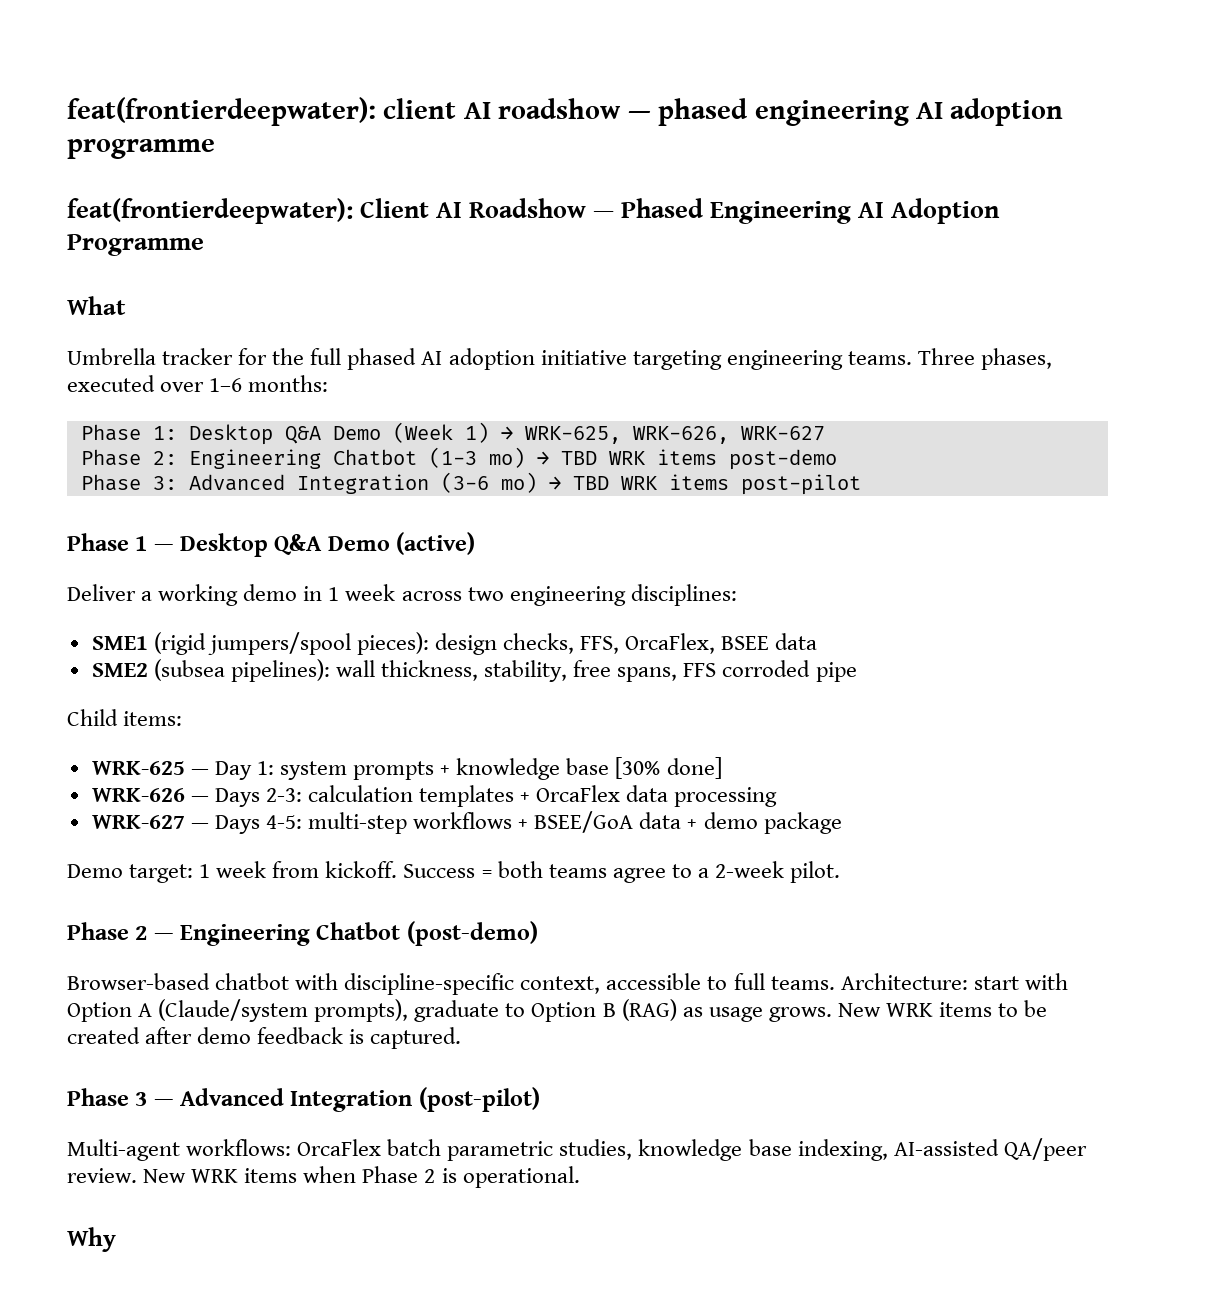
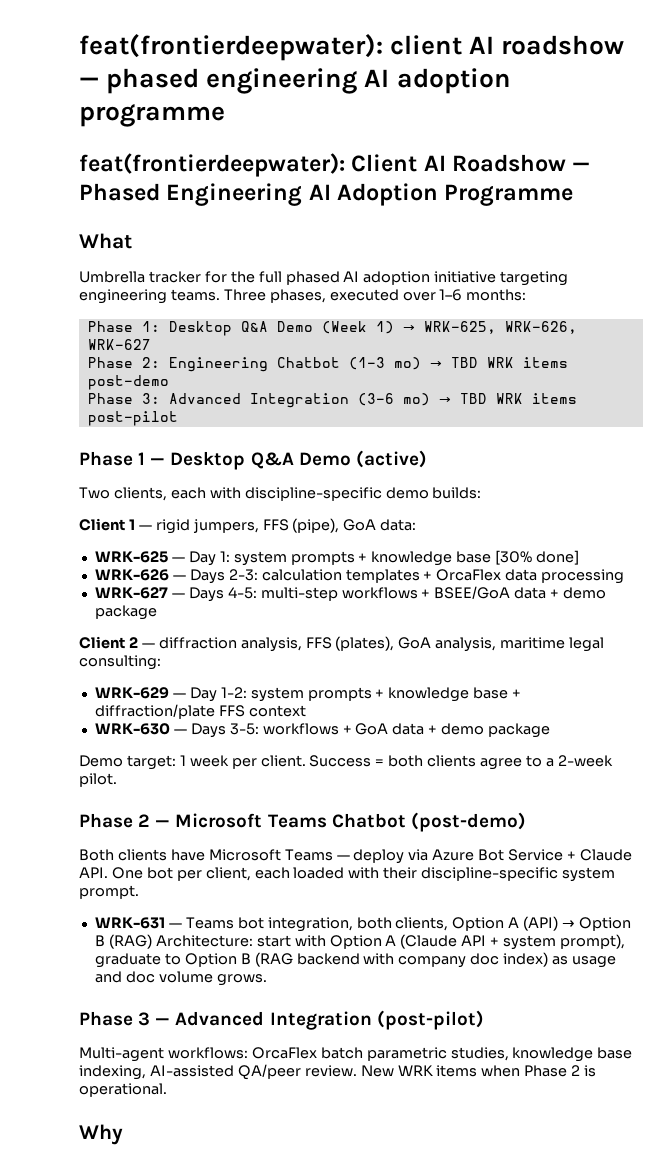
[67,584,737,606] [91,632,818,655] [91,659,857,682] [67,709,183,726] Deliver a working demo in 1 week across two engineering disciplines: // SME1 (rigid jumpers/spool pieces): design checks, FFS, OrcaFlex, BSEE data // SME2 (subsea pipelines): wall thickness, stability, free spans, FFS corroded pipe // Child items: -> [79,487,482,501] [79,518,417,534] Two clients, each with discipline-specific demo builds: // Client 1 — rigid jumpers, FFS (pipe), GoA data:
(842, 823) none -> [79,636,605,652] [79,655,161,670] [94,687,522,702] [94,704,306,719] [94,723,551,738] // Client 2 — diffraction analysis, FFS (plates), GoA analysis, maritime legal consulting: // WRK-629 — Day 1-2: system prompts + knowledge base + diffraction/plate FFS context // WRK-630 — Days 3-5: workflows + GoA data + demo package
[272,861,398,878] from kickoff. -> [231,755,306,769] per client.
[548,864,607,878] teams -> [427,755,477,767] clients
[180,924,311,946] Engineering -> [175,813,327,828] Microsoft Teams
[67,973,835,995] Browser-based chatbot with discipline-specific context, accessible to full teams. -> [79,849,632,864] [79,867,616,882] [79,885,139,899] [94,916,632,932] [94,934,152,949] Both clients have Microsoft Teams — deploy via Azure Bot Service + Claude API. One bot per client, each loaded with their discipline-specific system prompt. // WRK-631 — Teams bot integration, both clients, Option A (API) → Option B (RAG)
[158,999,1048,1022] [67,1027,462,1049] (Claude/system prompts), graduate to Option B (RAG) as usage grows. New WRK items to be created after demo feedback is captured. -> [400,934,626,950] [94,952,617,968] [94,971,267,986] (Claude API + system prompt), graduate to Option B (RAG backend with company doc index) as usage and doc volume grows.

